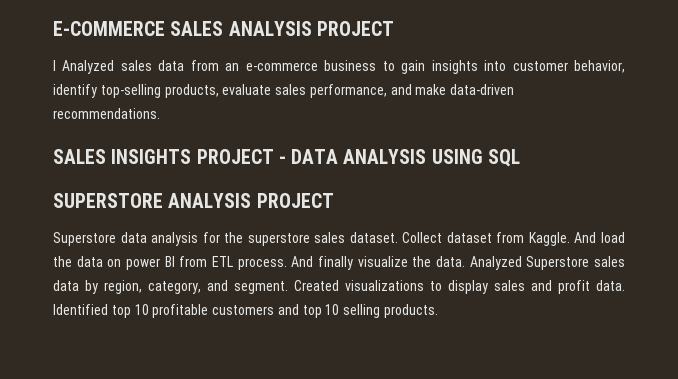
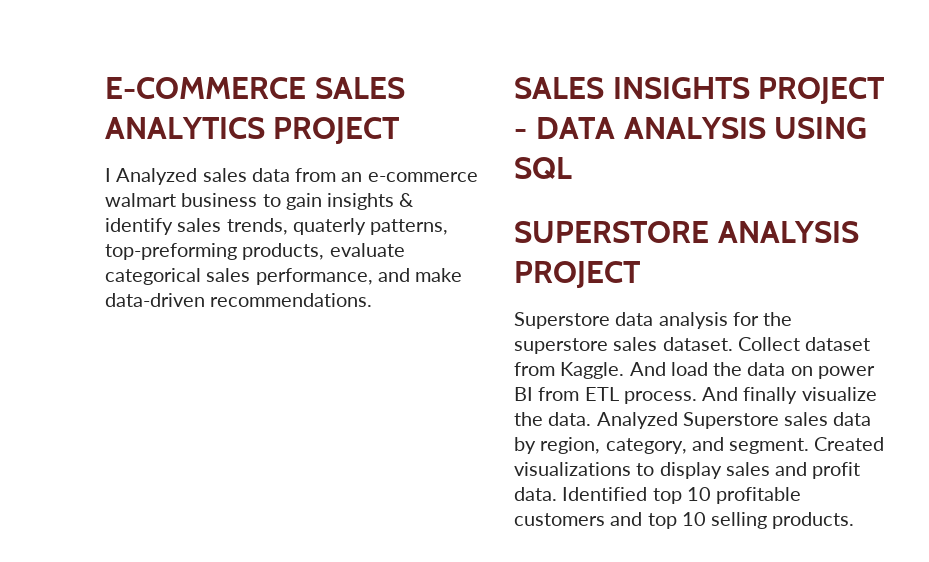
[228,21,312,36] ANALYSIS -> [105,117,265,139] ANALYTICS
(318, 66) none -> [105,193,176,207] walmart
[484,60,625,73] [53,84,161,98] into customer behavior, identify top-selling -> [399,193,415,207] [105,218,449,235] [105,243,237,260] & identify sales trends, quaterly patterns, top-preforming
(272, 89) none -> [105,268,201,285] categorical

